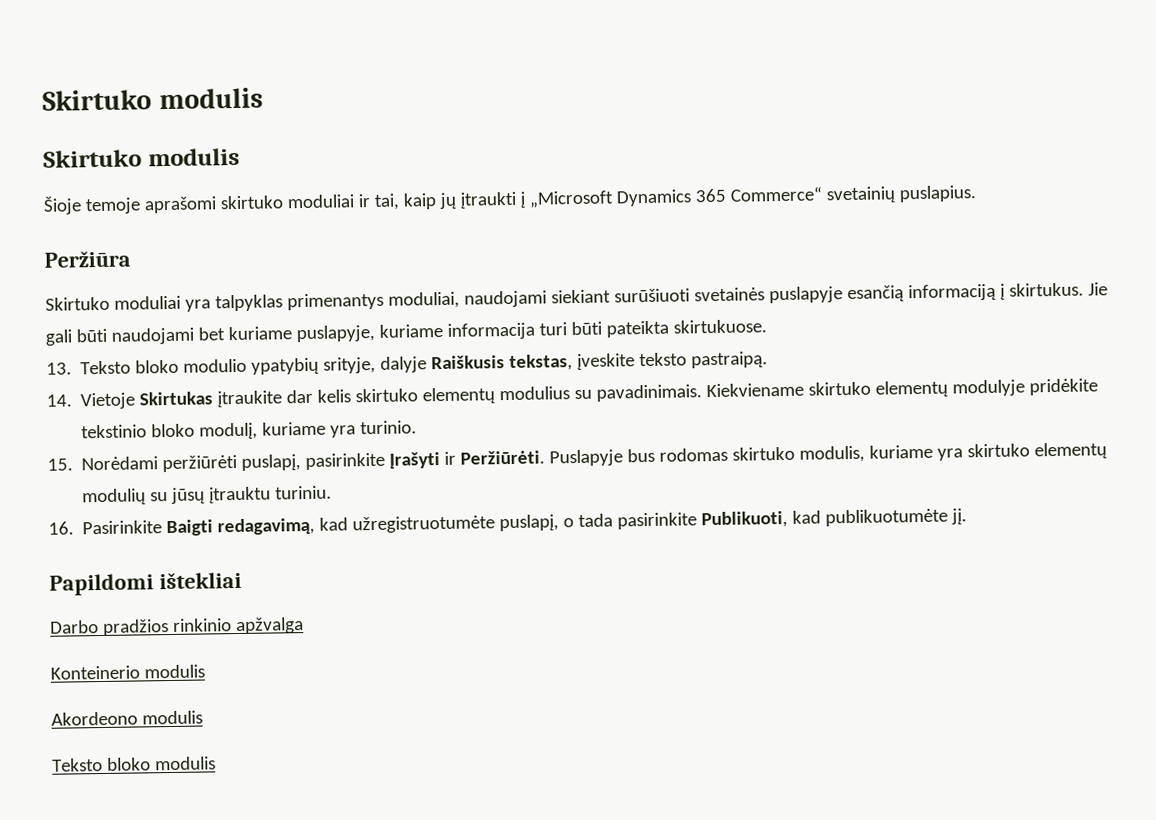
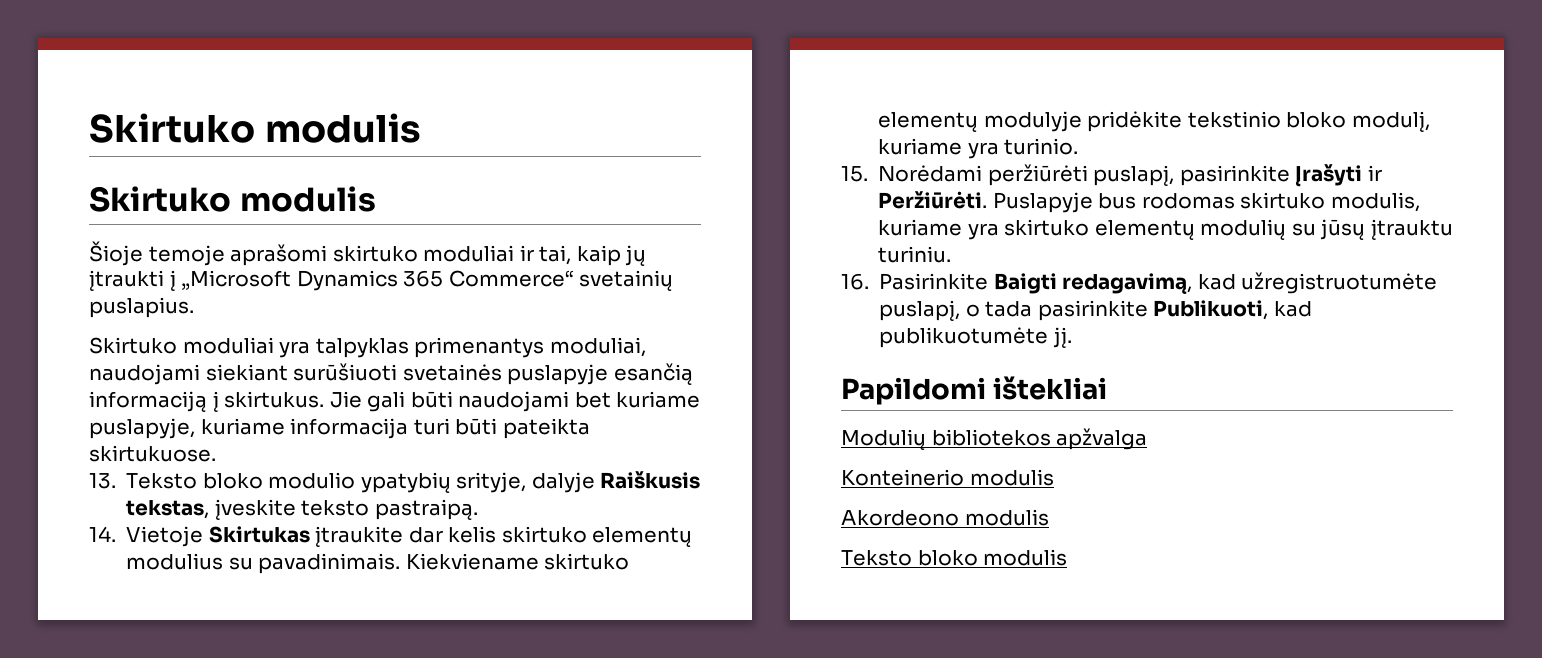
[44,250,131,268] // Peržiūra -> (194, 307) none
[50,618,232,636] Darbo pradžios rinkinio -> [841,429,1051,450] Modulių bibliotekos

